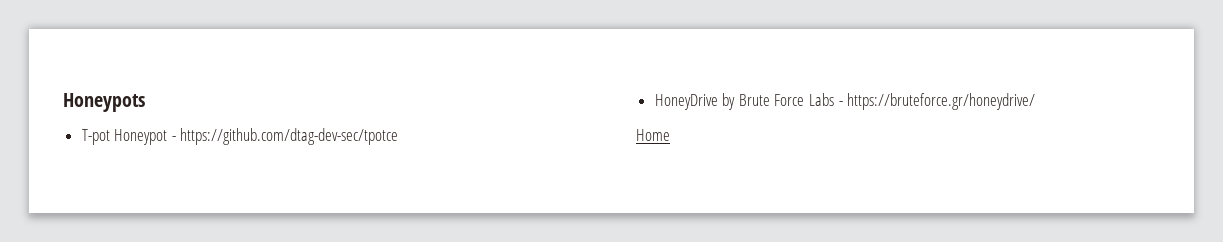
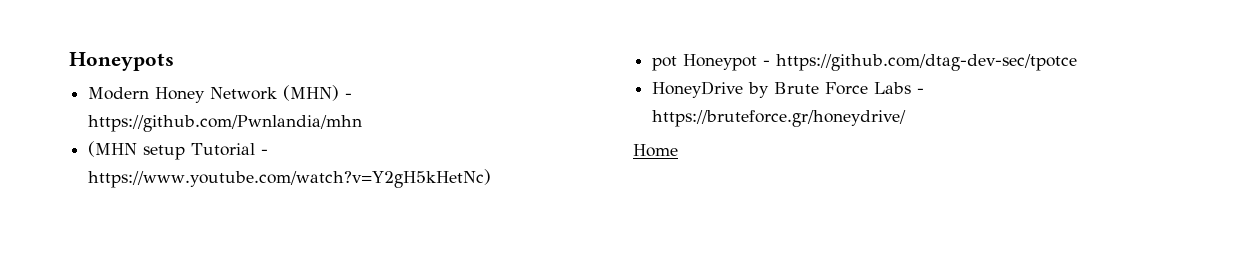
[81,129,110,145] T-pot -> [88,85,353,103] [88,115,363,132] [88,141,269,160] [88,169,492,188] [652,56,678,71] Modern Honey Network (MHN) - https://github.com/Pwnlandia/mhn // (MHN setup Tutorial - https://www.youtube.com/watch?v=Y2gH5kHetNc) // pot

